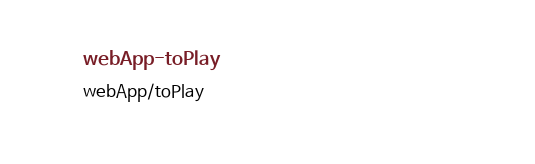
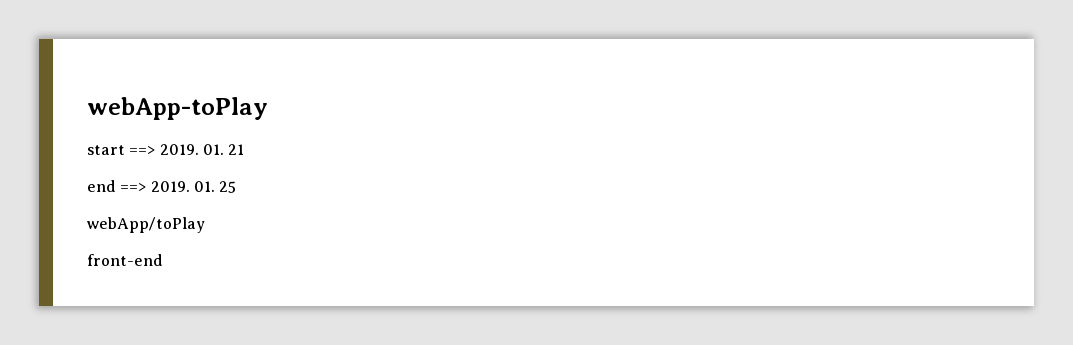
(221, 60) none -> [87,144,245,155] [87,180,237,193] // start ==> 2019. 01. 21 // end ==> 2019. 01. 25
(204, 92) none -> [87,254,163,266] // front-end

